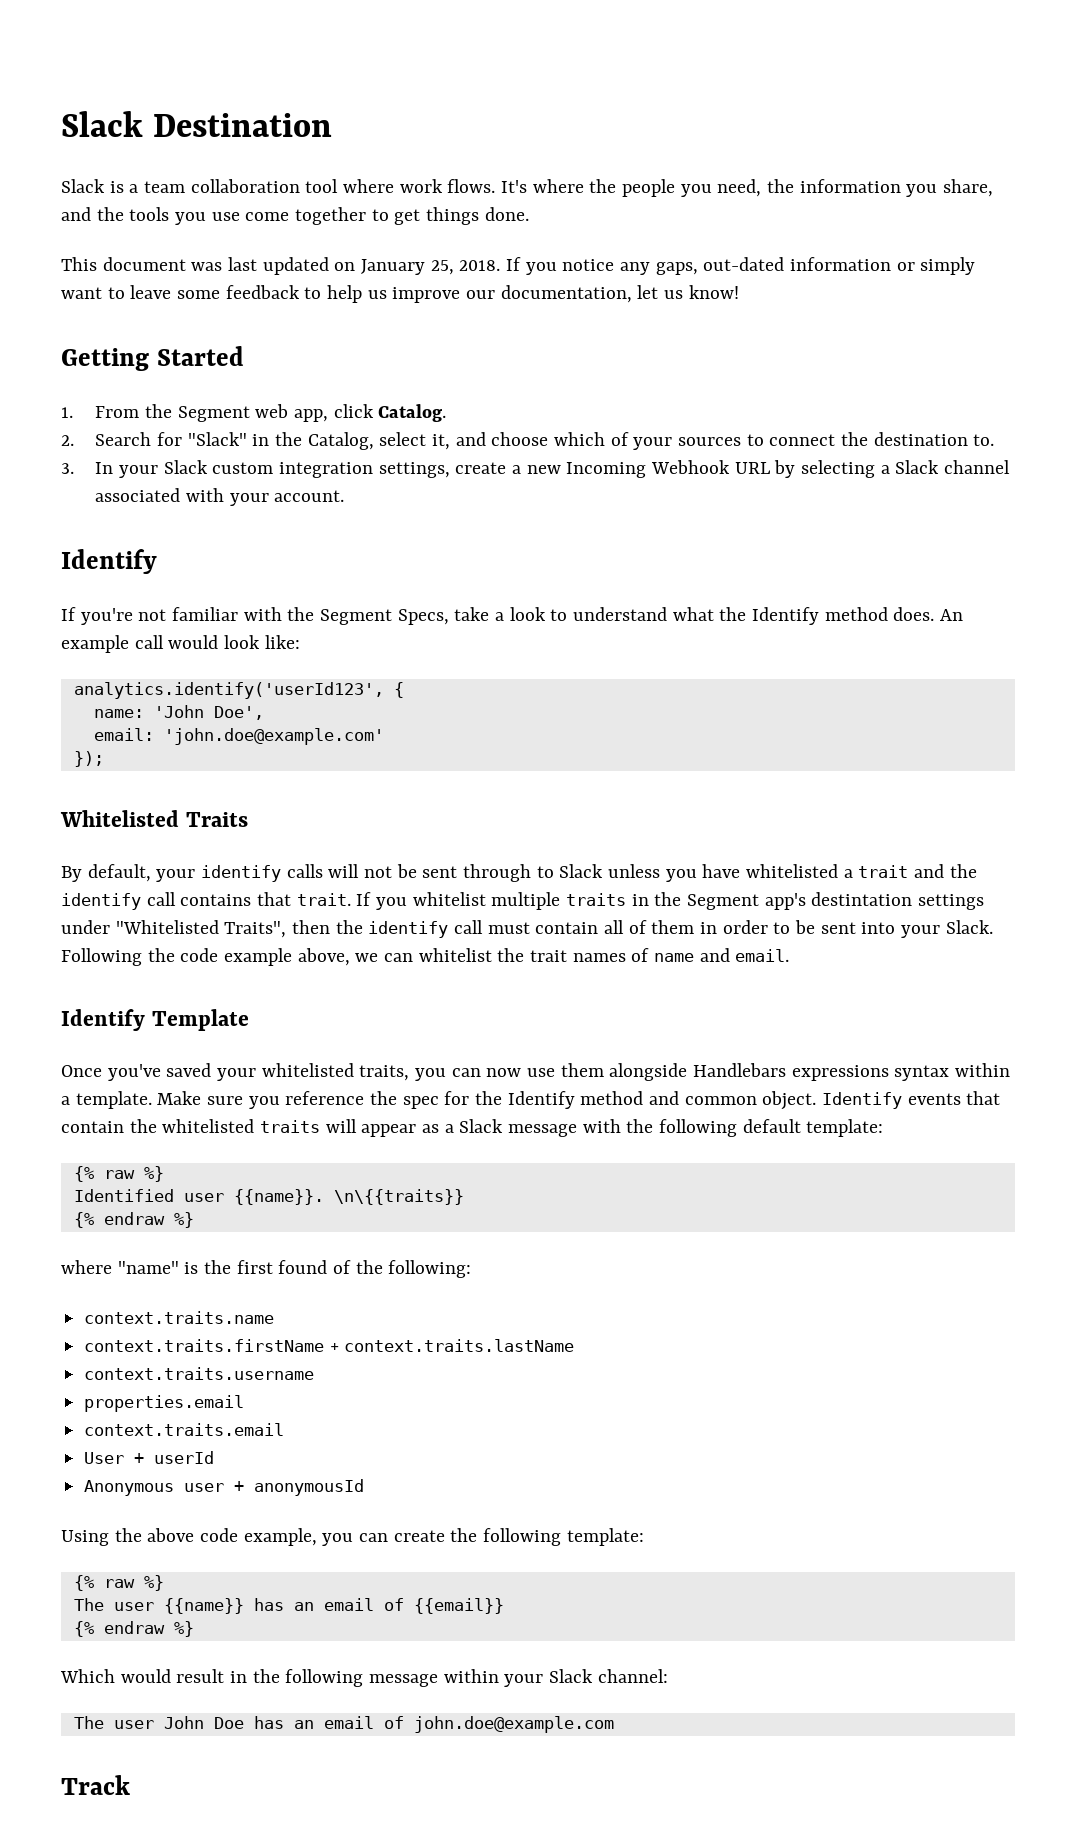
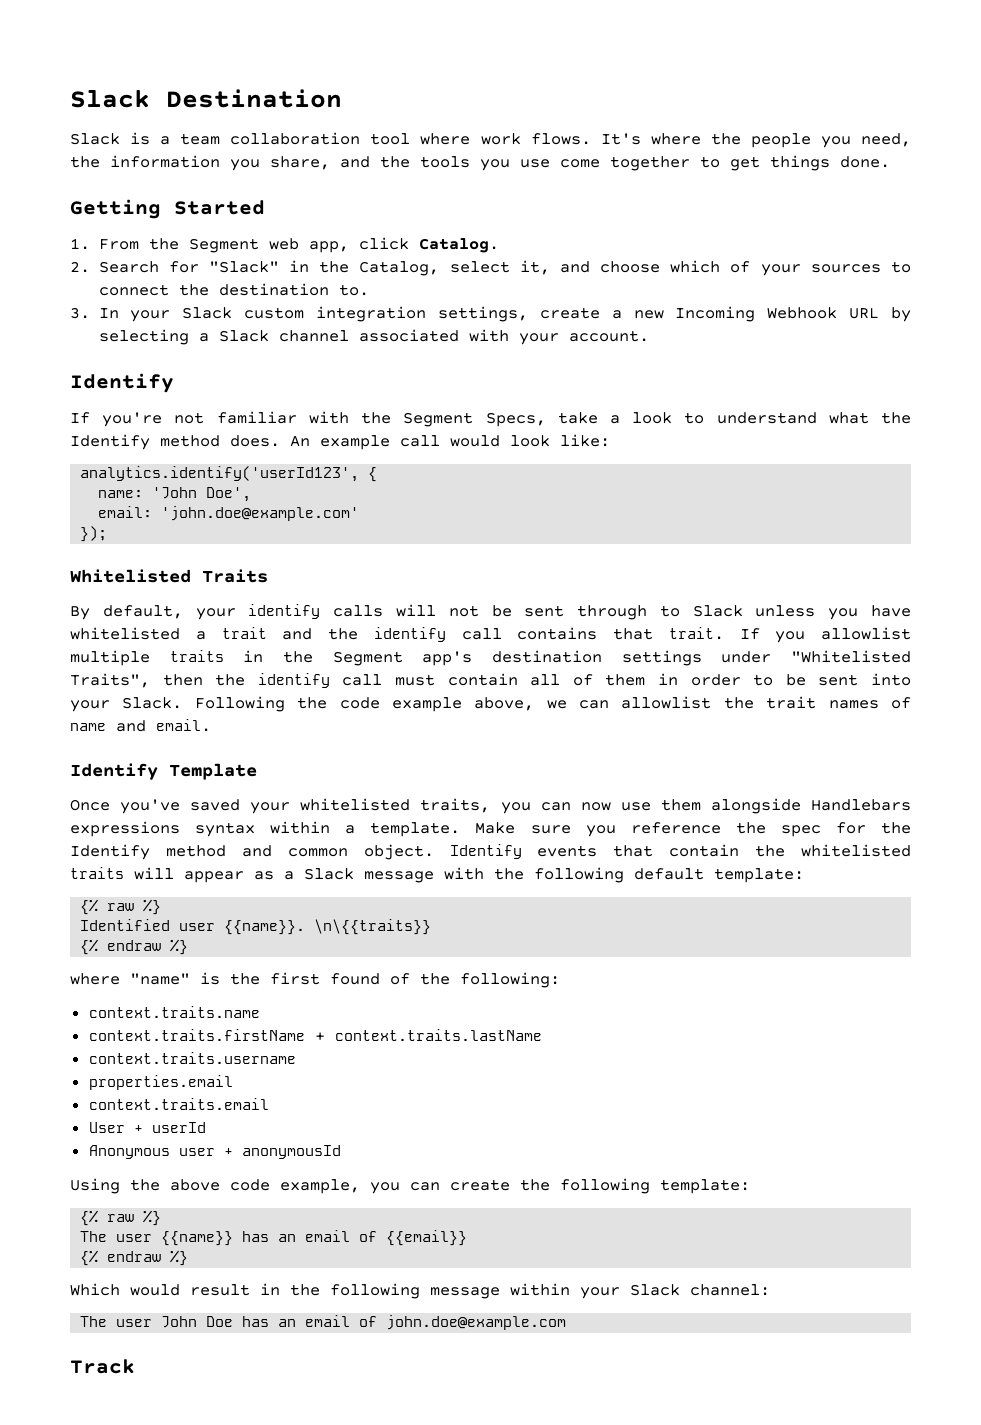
[61,257,976,275] [61,285,739,303] // This document was last updated on January 25, 2018. If you notice any gaps, out-dated information or simply want to leave some feedback to help us improve our documentation, let us know! -> (890, 162) none
[412,892,486,906] whitelist -> [821,627,911,640] allowlist
[811,892,913,906] destintation -> [492,650,602,663] destination
[418,948,492,962] whitelist -> [621,696,712,709] allowlist

